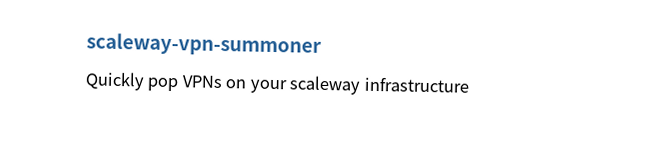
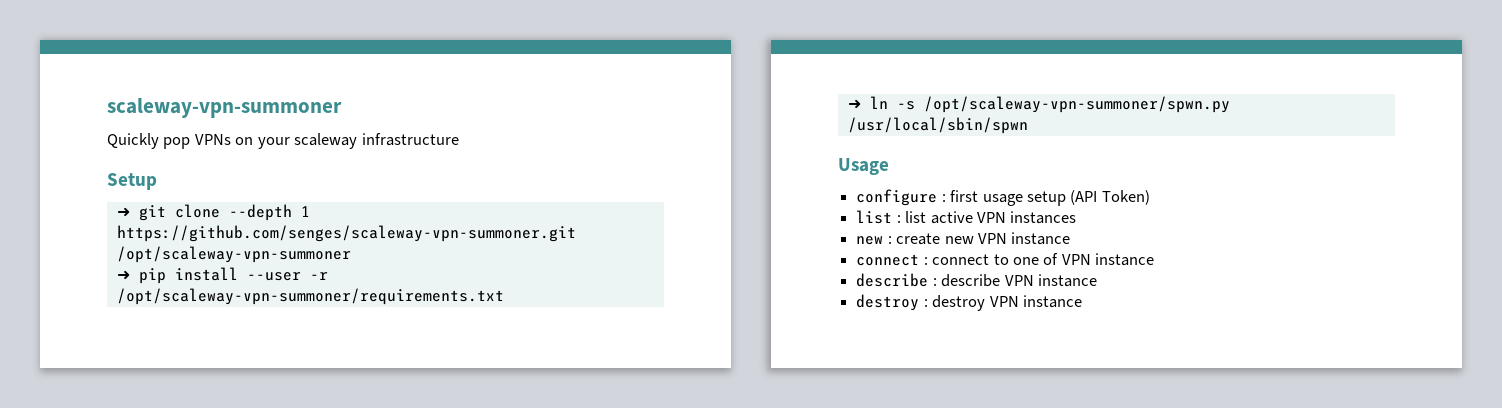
(470, 84) none -> [107,173,157,190] [116,204,310,221] [116,225,576,242] [116,246,351,263] [116,267,328,284] [116,288,504,305] [847,96,1230,113] [847,117,1028,134] [838,158,889,175] [856,189,1150,206] [856,210,1077,224] [856,232,1071,245] [856,253,1155,266] [856,273,1097,287] [856,294,1082,311] // Setup // ➜ git clone --depth 1 https://github.com/senges/scaleway-vpn-summoner.git /opt/scaleway-vpn-summoner // ➜ pip install --user -r /opt/scaleway-vpn-summoner/requirements.txt // ➜ ln -s /opt/scaleway-vpn-summoner/spwn.py /usr/local/sbin/spwn // Usage // configure : first usage setup (API Token) // list : list active VPN instances // new : create new VPN instance // connect : connect to one of VPN instance // describe : describe VPN instance // destroy : destroy VPN instance

